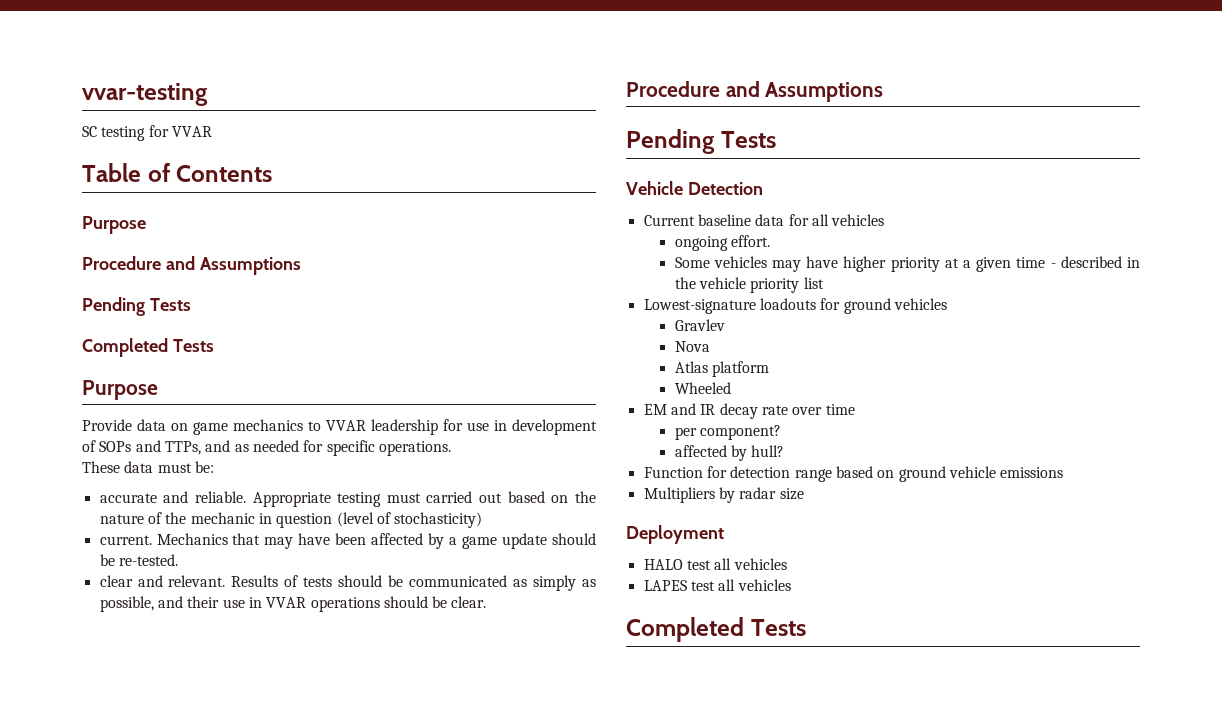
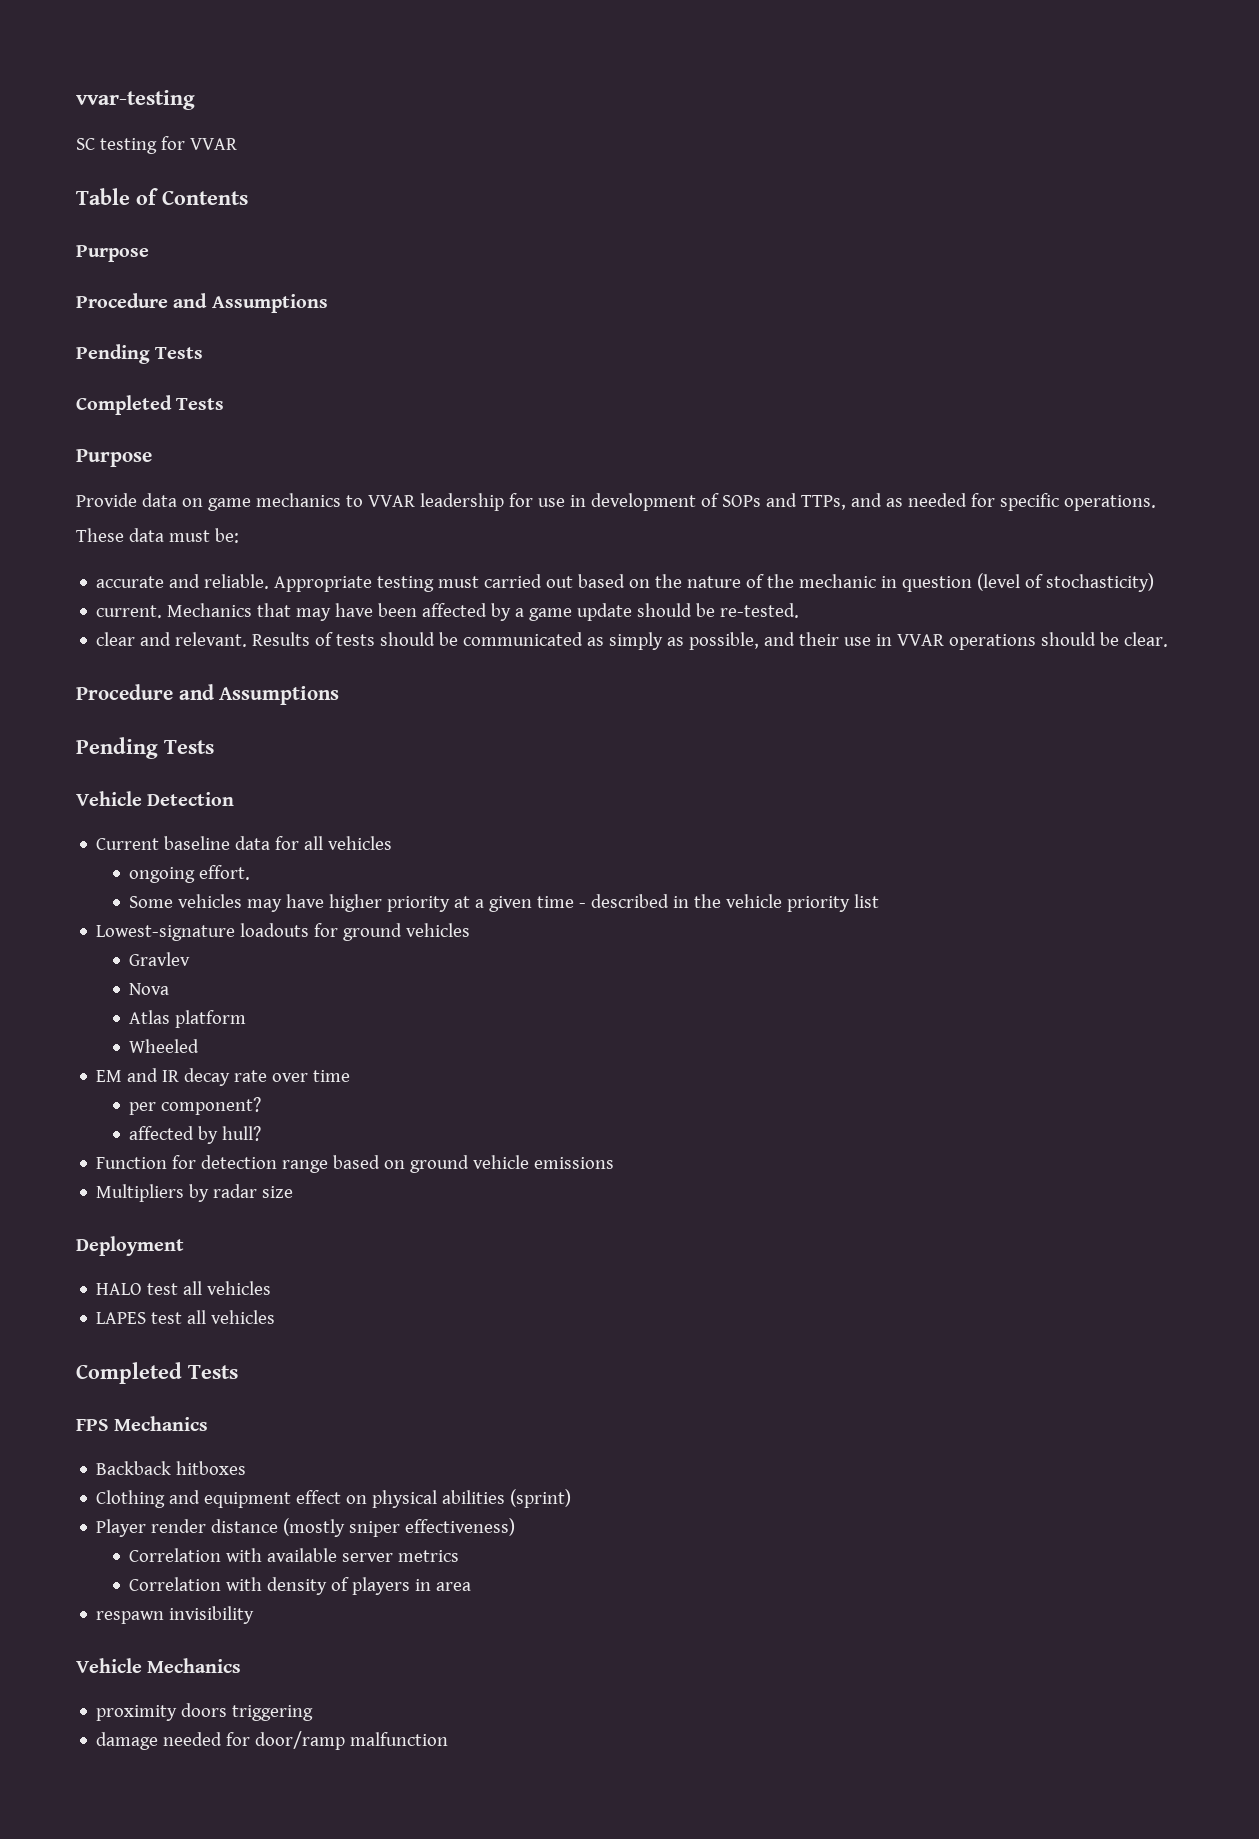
(806, 627) none -> [76,1416,209,1431] [96,1461,247,1475] [96,1489,572,1508] [96,1518,516,1537] [129,1548,460,1562] [129,1577,472,1595] [96,1606,255,1624] [76,1658,242,1673] [96,1703,314,1721] [96,1731,449,1750] // FPS Mechanics // Backback hitboxes // Clothing and equipment effect on physical abilities (sprint) // Player render distance (mostly sniper effectiveness) // Correlation with available server metrics // Correlation with density of players in area // respawn invisibility // Vehicle Mechanics // proximity doors triggering // damage needed for door/ramp malfunction

